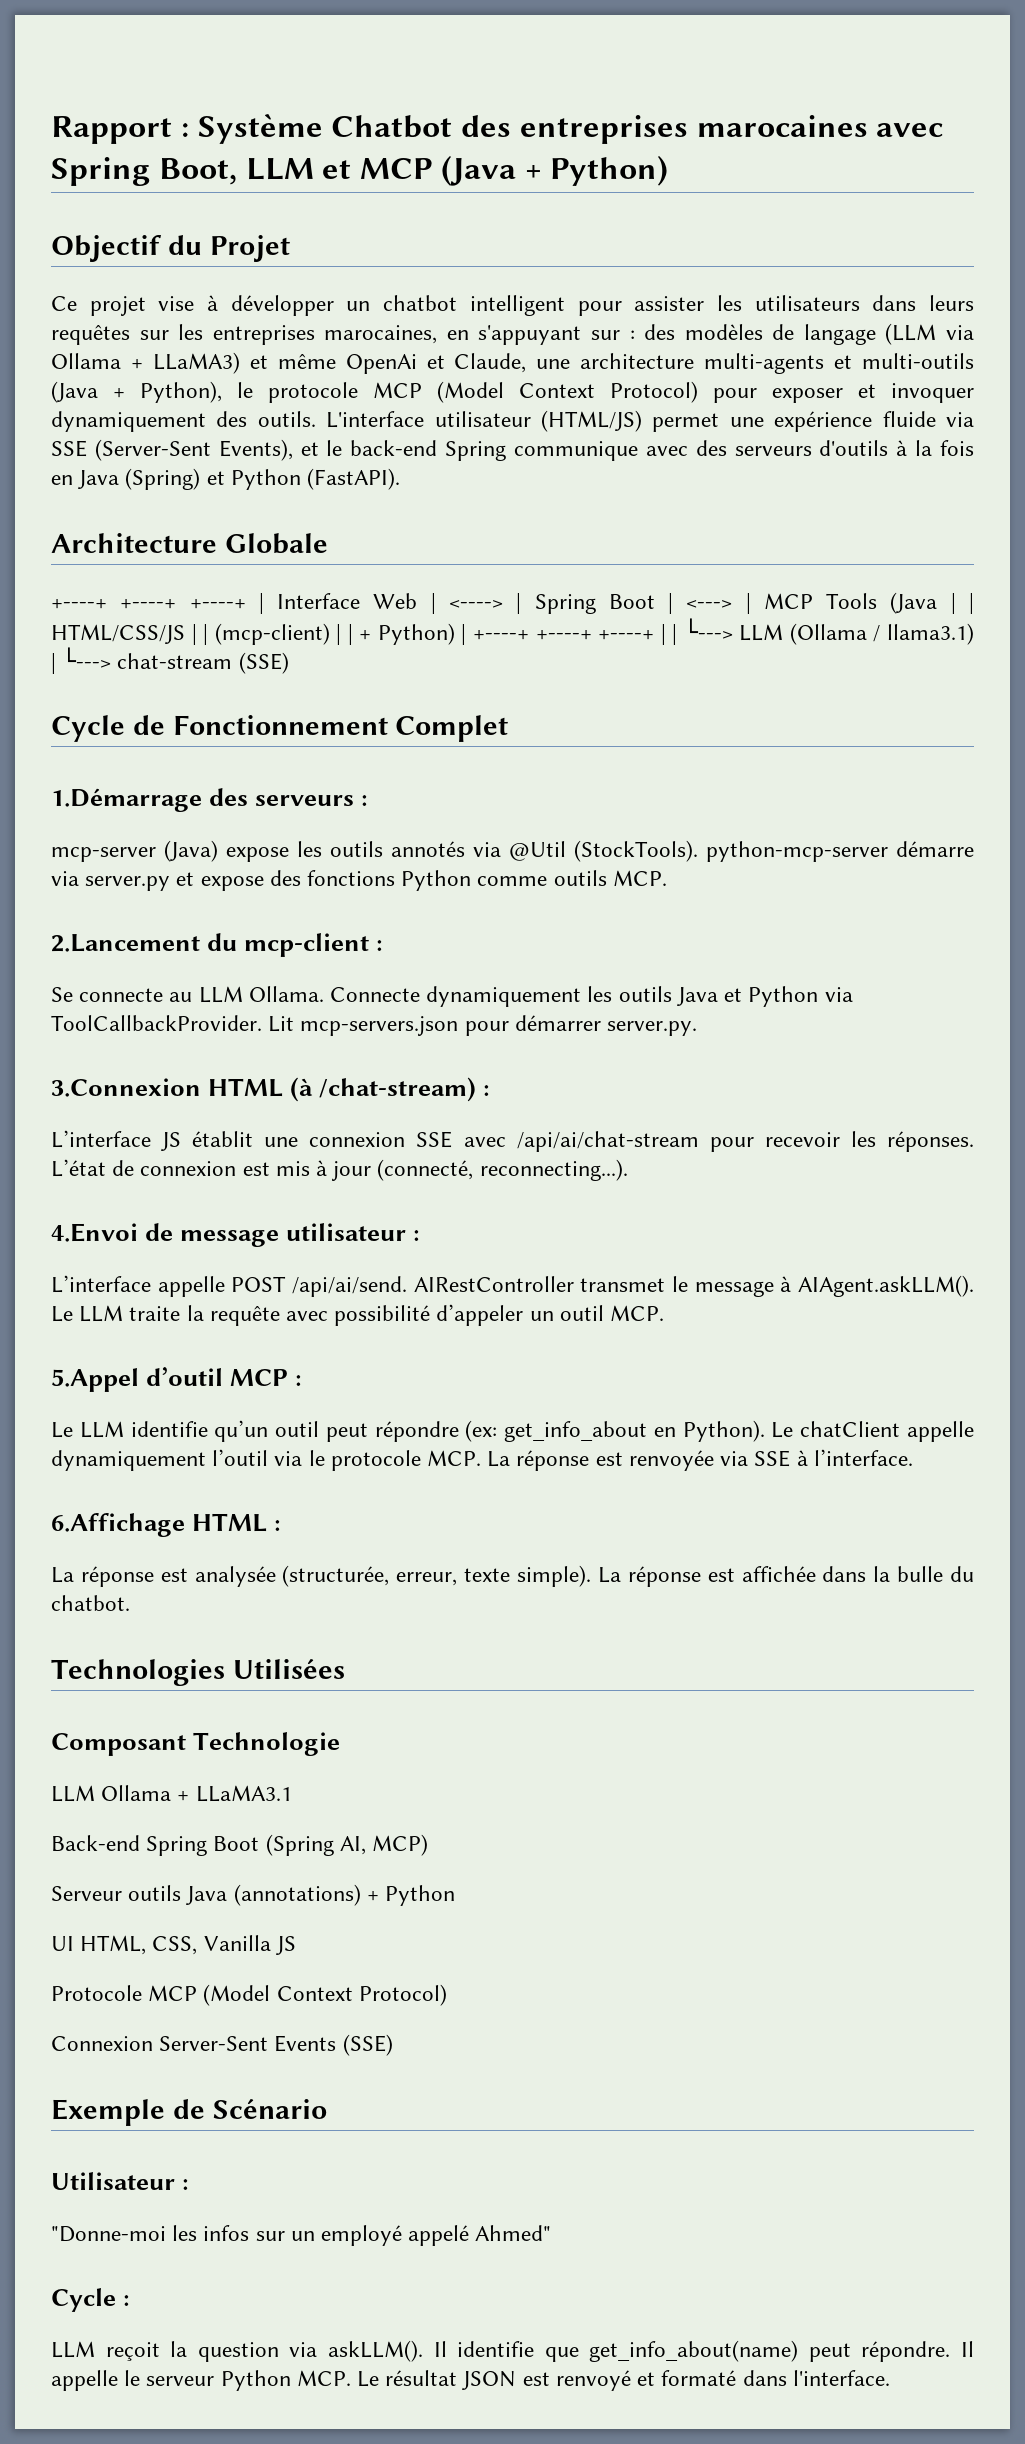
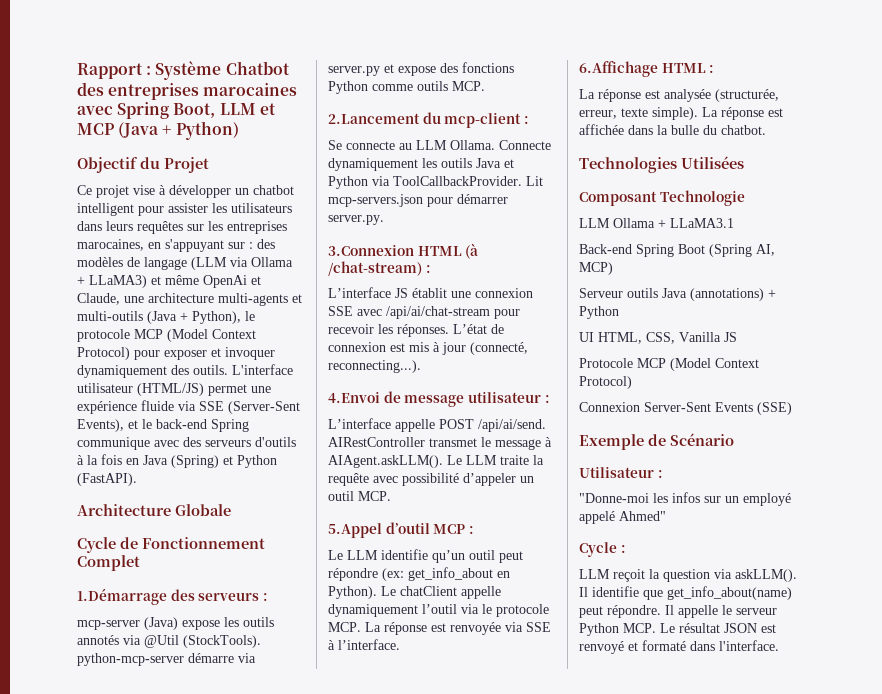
[51,592,975,614] [51,618,974,645] [51,647,289,674] // +----+ +----+ +----+ | Interface Web | <----> | Spring Boot | <---> | MCP Tools (Java | | HTML/CSS/JS | | (mcp-client) | | + Python) | +----+ +----+ +----+ | | └---> LLM (Ollama / llama3.1) | └---> chat-stream (SSE) -> (231, 510) none

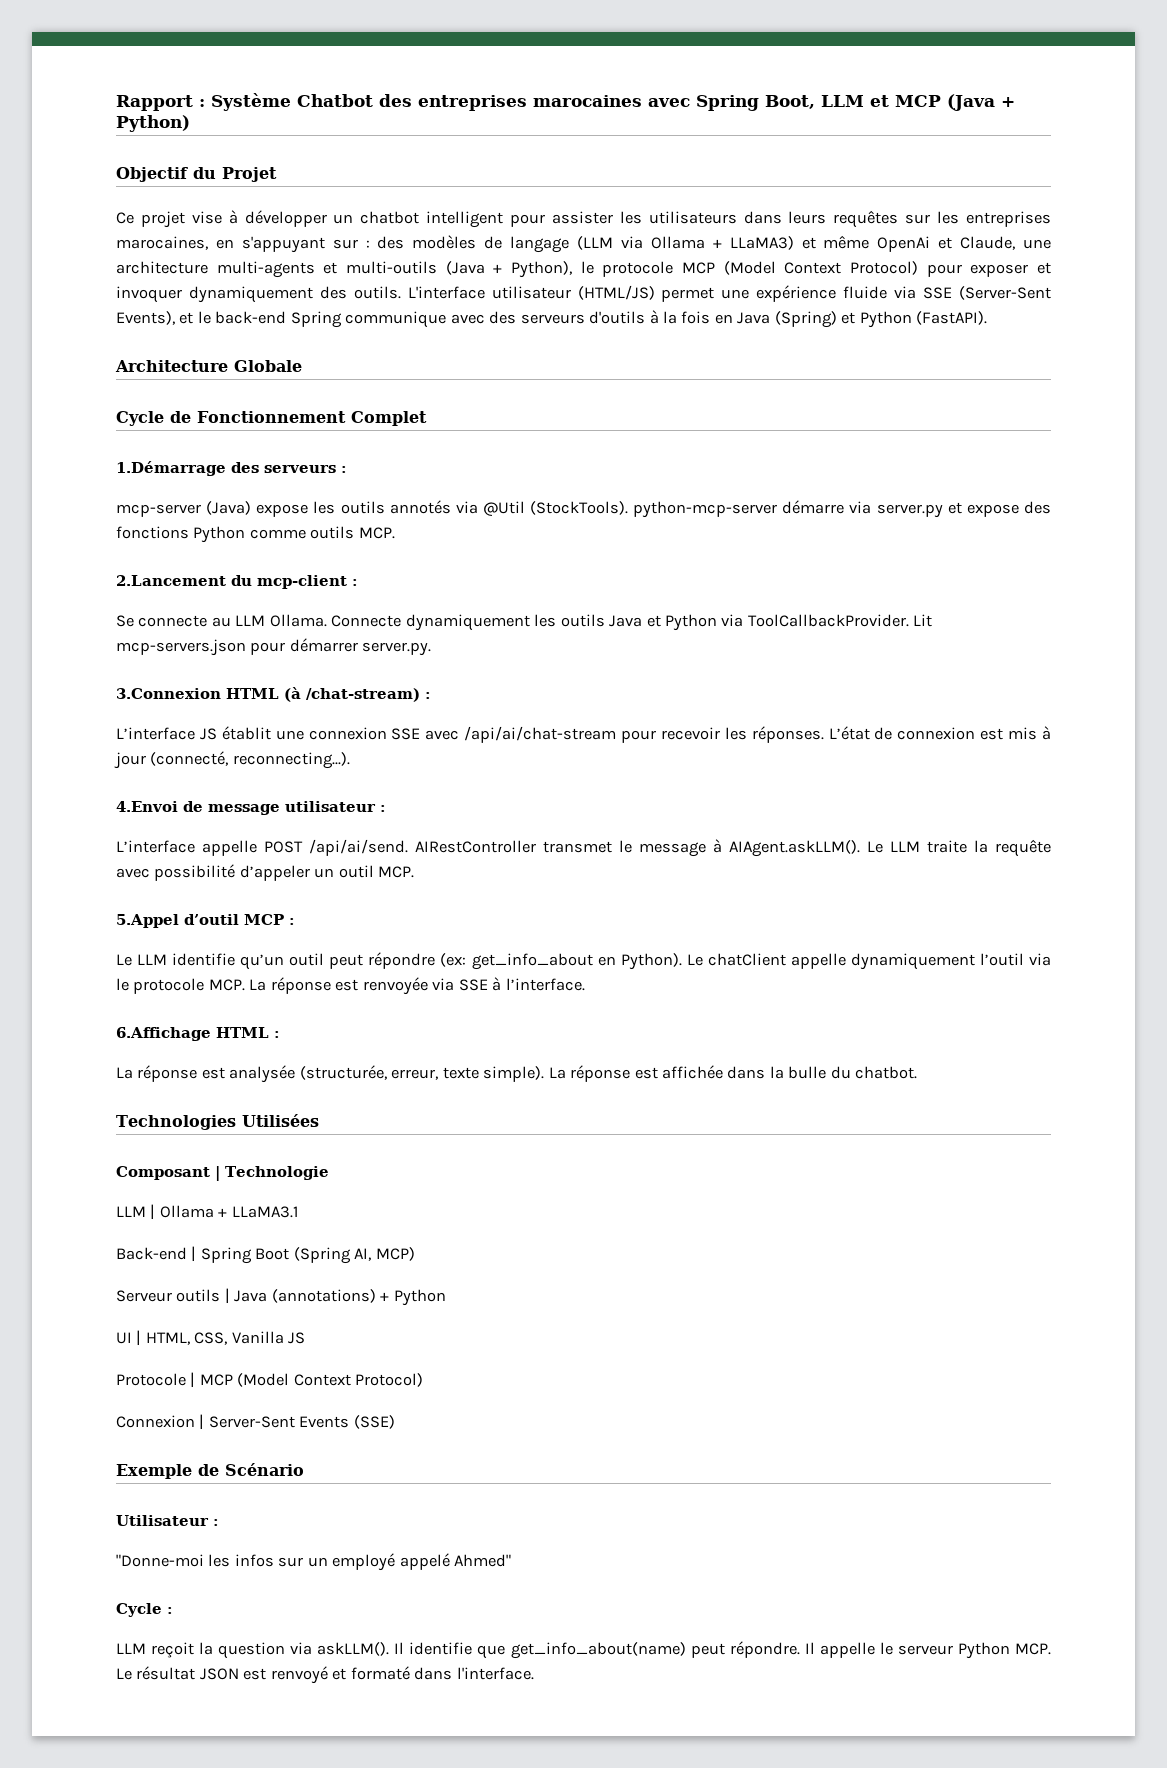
(657, 198) none -> [215,1166,220,1181] |
(610, 223) none -> [150,1204,156,1220] |
(632, 249) none -> [191,1246,197,1262] |
(658, 293) none -> [224,1288,230,1304] |
(594, 337) none -> [136,1330,142,1346] |
(633, 363) none -> [190,1372,196,1388] |
(640, 407) none -> [199,1414,205,1430] |

